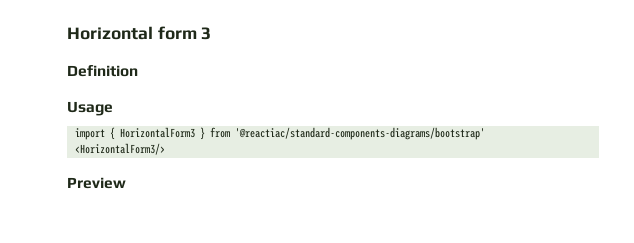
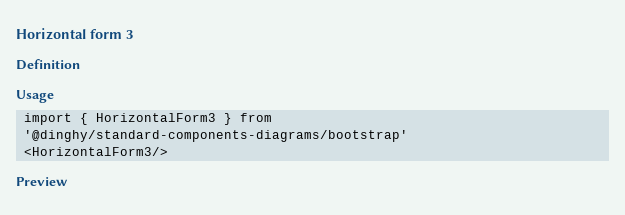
[234,127,485,140] '@reactiac/standard-components-diagrams/bootstrap' -> [23,130,408,142] '@dinghy/standard-components-diagrams/bootstrap'

